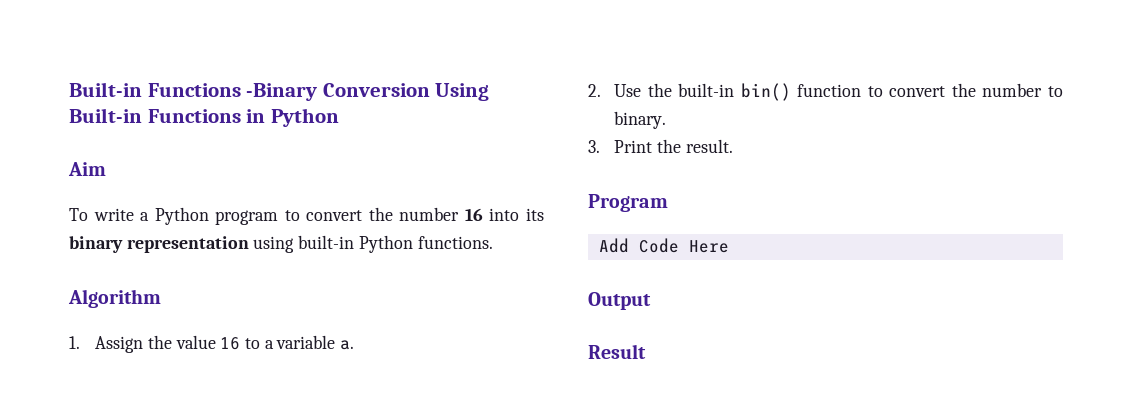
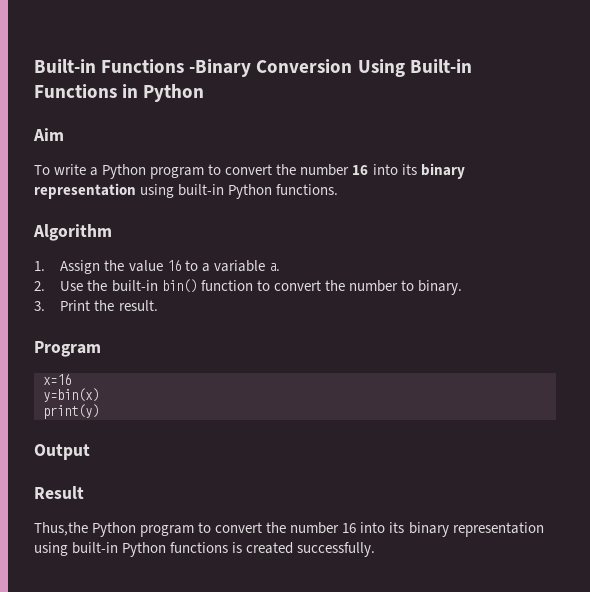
[598,238,729,253] Add Code Here -> [43,374,71,385] [43,388,99,402] [43,404,99,419] x=16 // y=bin(x) // print(y)
(646, 351) none -> [34,522,544,537] [34,542,376,557] // Thus,the Python program to convert the number 16 into its binary representation using built-in Python functions is created successfully.

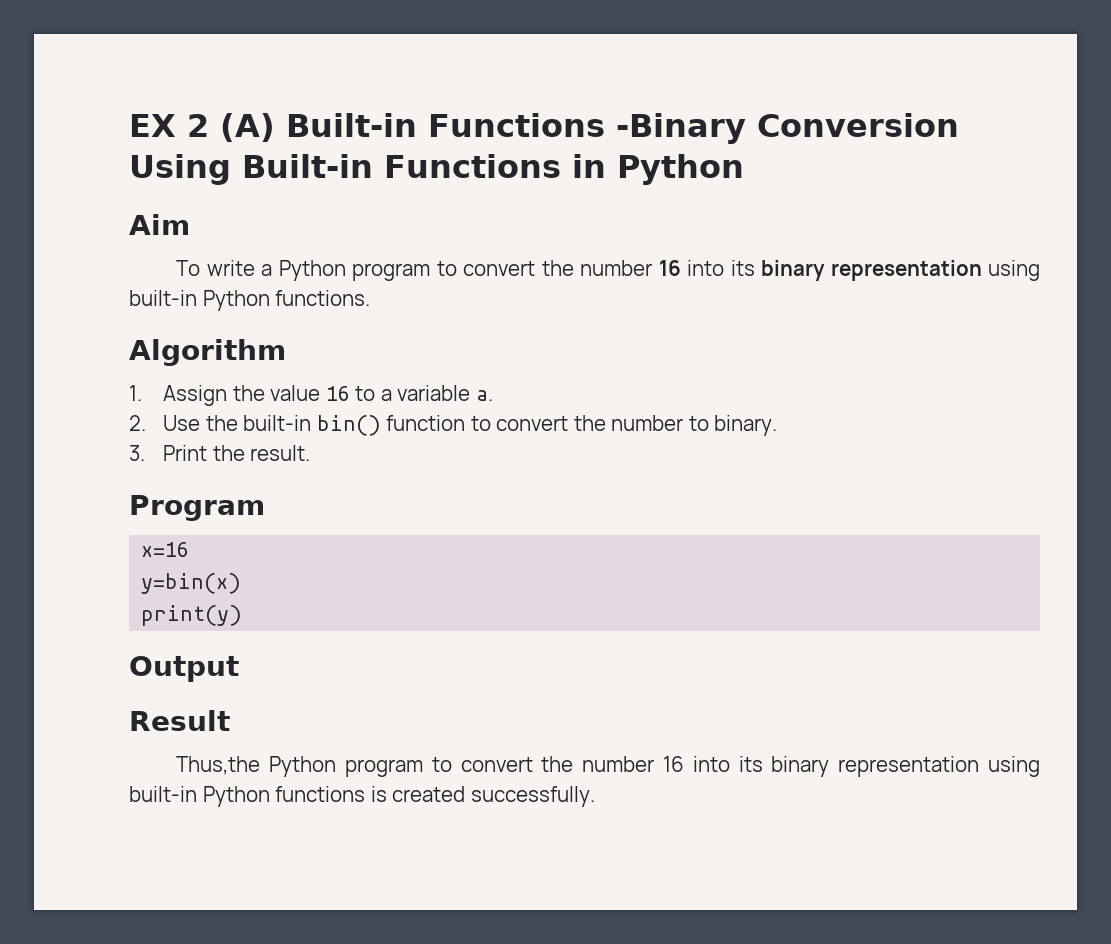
(34, 66) none -> [129,113,275,142] EX 2 (A)

